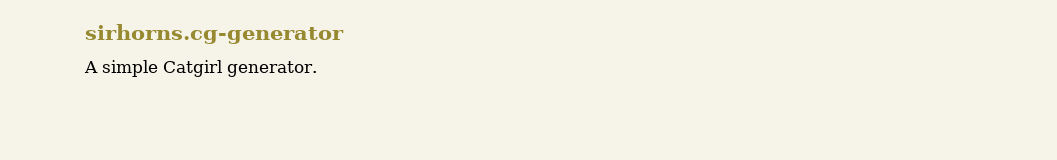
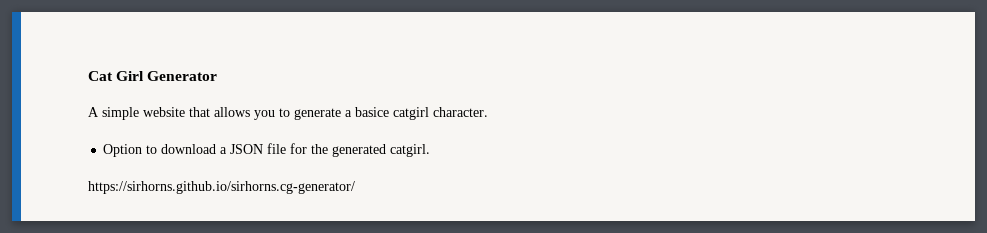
[85,24,344,44] sirhorns.cg-generator -> [88,71,218,81] Cat Girl Generator
[163,60,317,77] Catgirl generator. -> [143,107,488,120] [103,143,431,157] [88,181,355,194] website that allows you to generate a basice catgirl character. // Option to download a JSON file for the generated catgirl. // https://sirhorns.github.io/sirhorns.cg-generator/

